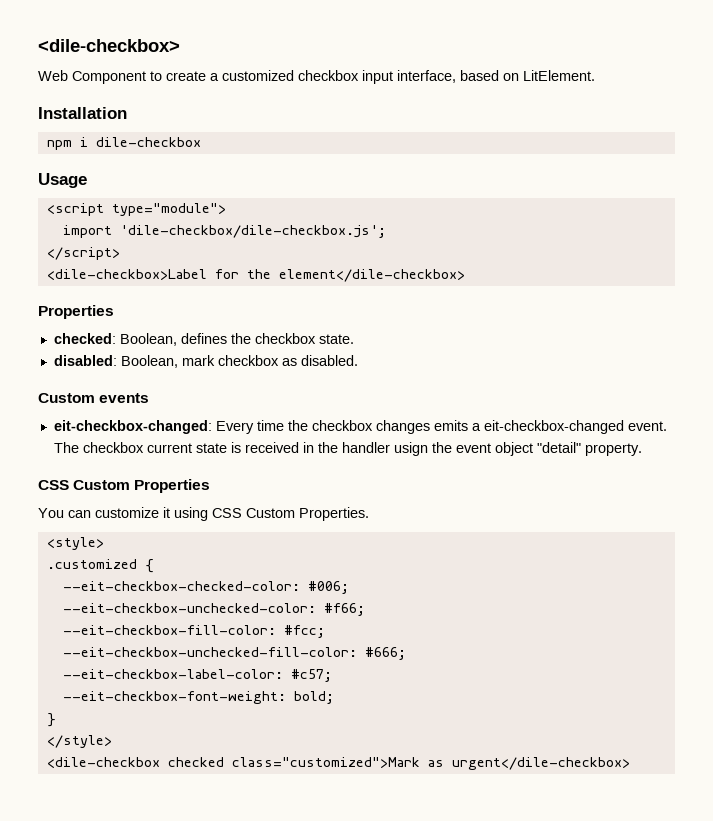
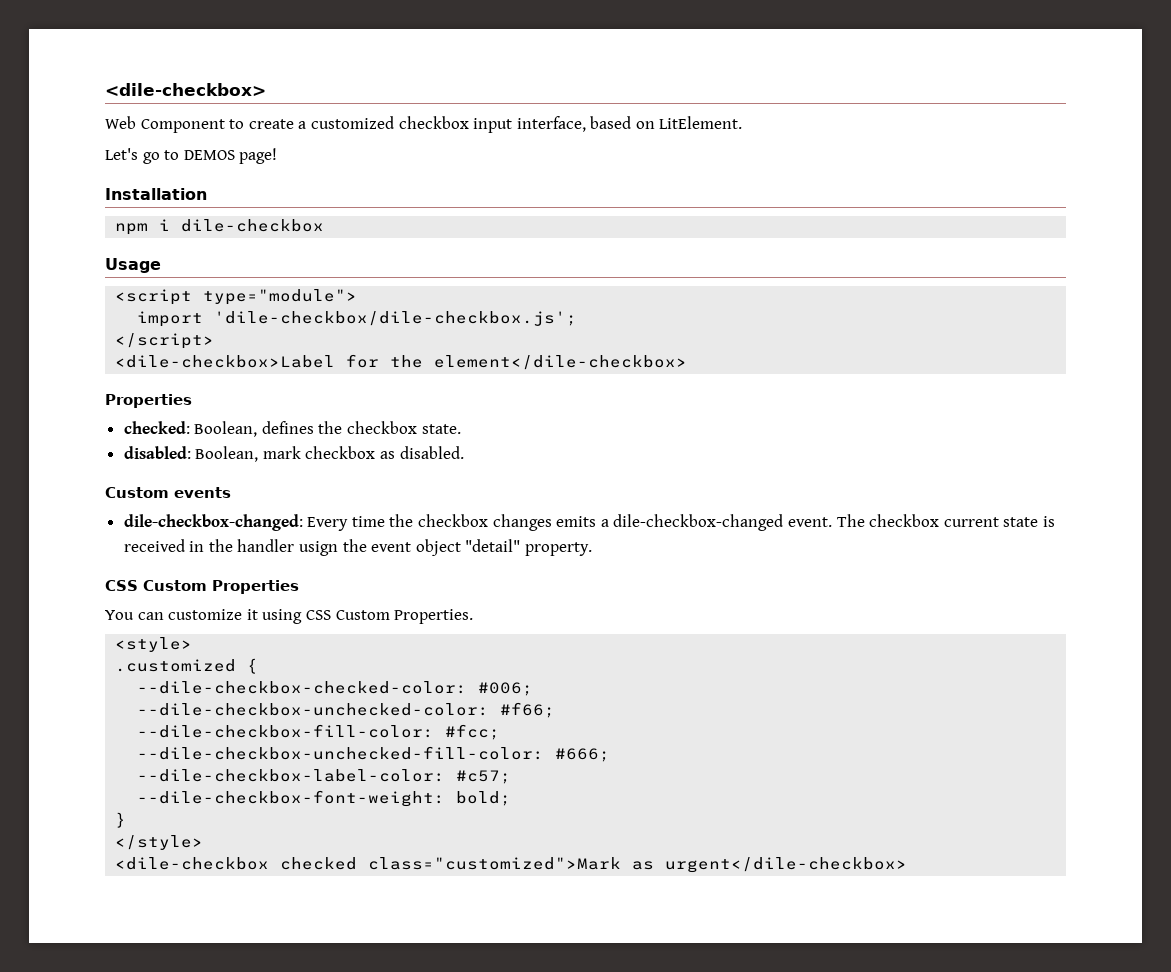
(595, 75) none -> [105,148,278,164] // Let's go to DEMOS page!
[53,420,212,434] eit-checkbox-changed: -> [123,514,303,531] dile-checkbox-changed:
[483,420,624,434] eit-checkbox-changed -> [613,514,784,531] dile-checkbox-changed
[62,581,300,591] --eit-checkbox-checked-color: -> [137,681,468,694] --dile-checkbox-checked-color:
[62,603,316,613] --eit-checkbox-unchecked-color: -> [137,703,490,716] --dile-checkbox-unchecked-color:
[62,625,276,635] --eit-checkbox-fill-color: -> [137,724,435,738] --dile-checkbox-fill-color:
[62,647,357,657] --eit-checkbox-unchecked-fill-color: -> [137,746,545,760] --dile-checkbox-unchecked-fill-color:
[62,669,283,679] --eit-checkbox-label-color: -> [137,769,446,782] --dile-checkbox-label-color:
[62,691,286,704] --eit-checkbox-font-weight: -> [137,790,446,807] --dile-checkbox-font-weight:

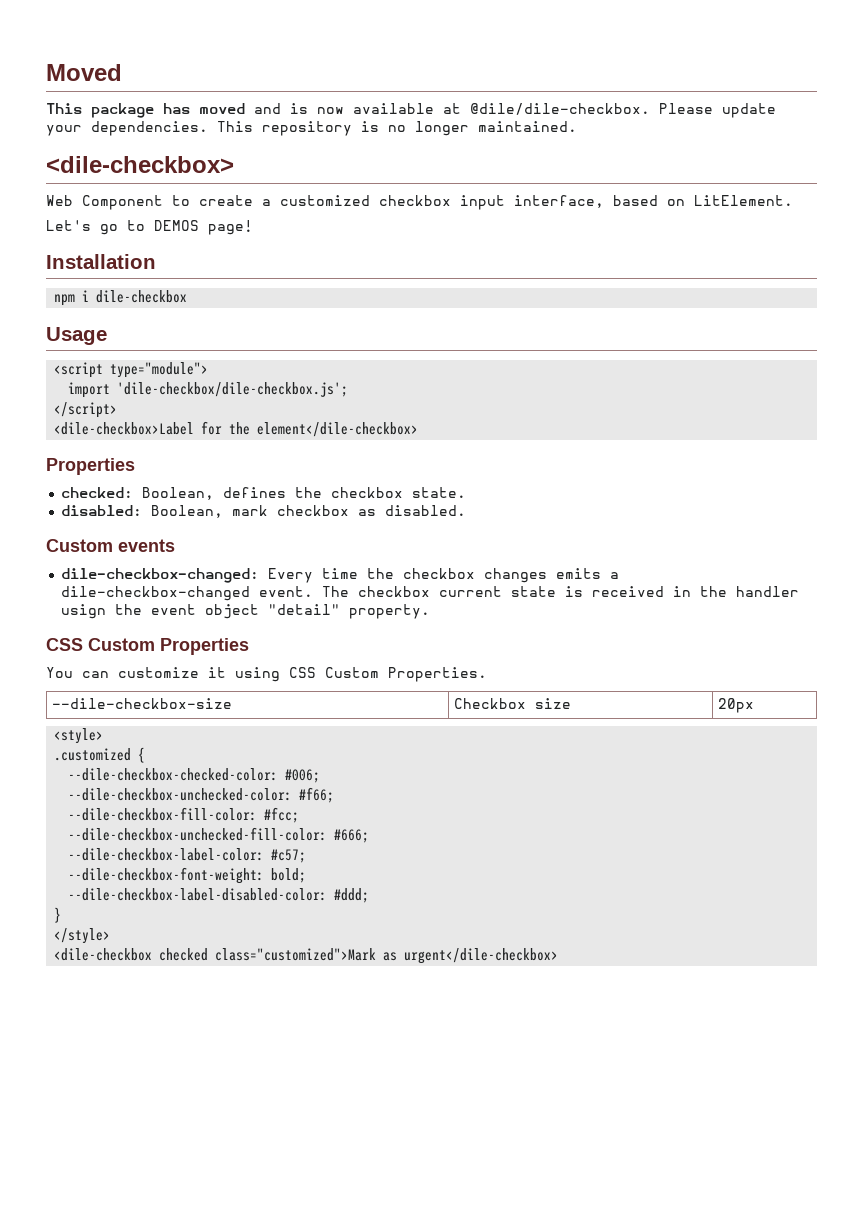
(105, 89) none -> [46,64,122,81] [46,103,776,118] [46,121,577,136] Moved // This package has moved and is now available at @dile/dile-checkbox. Please update your dependencies. This repository is no longer maintained. //
(474, 616) none -> [52,698,233,709] [454,698,572,709] [718,698,755,713] // --dile-checkbox-size | Checkbox size | 20px
(512, 798) none -> [68,888,370,903] // --dile-checkbox-label-disabled-color: #ddd;

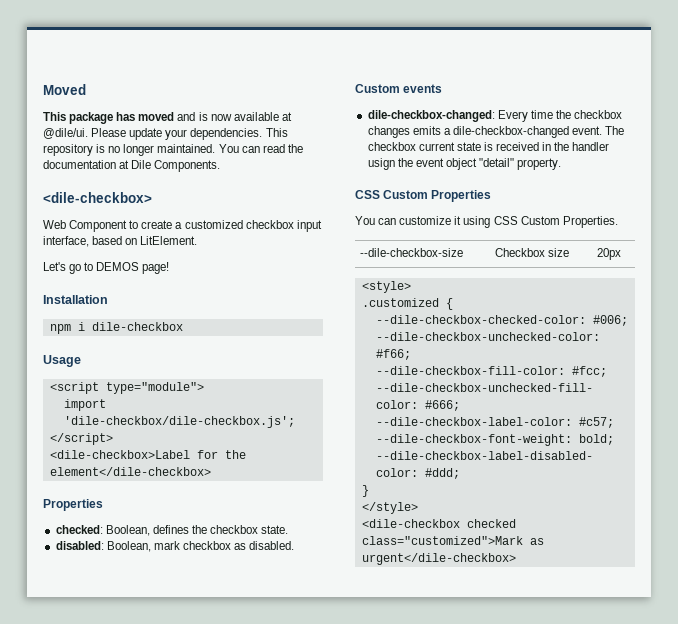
[470,103,650,115] @dile/dile-checkbox. -> [43,128,88,139] @dile/ui.
(577, 126) none -> [218,144,303,153] [43,160,221,172] You can read the documentation at Dile Components.

